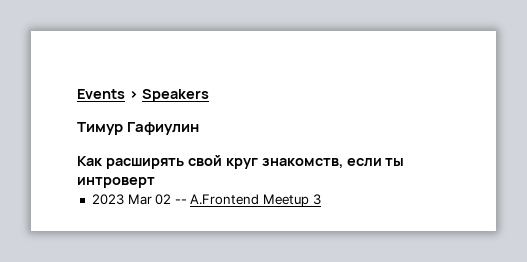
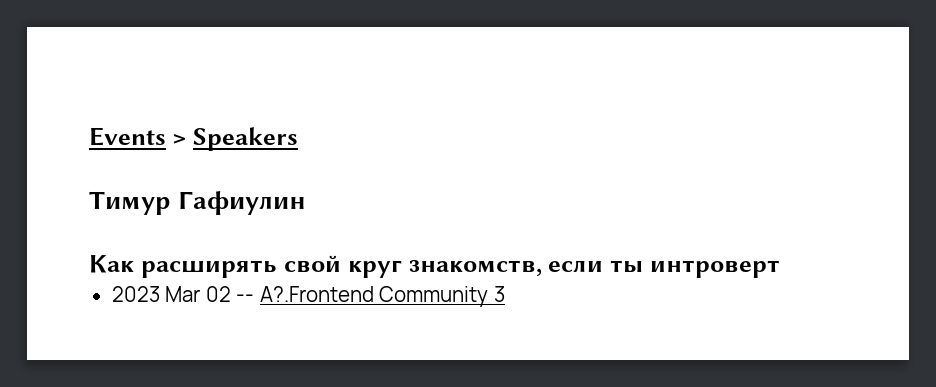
[190,194,310,207] A.Frontend Meetup -> [259,286,489,307] A?.Frontend Community

